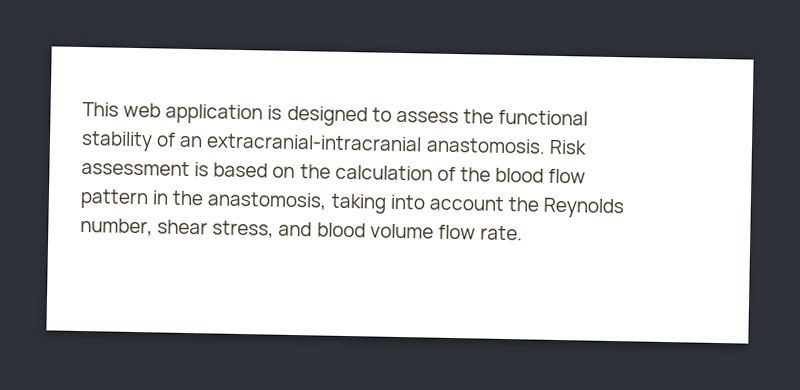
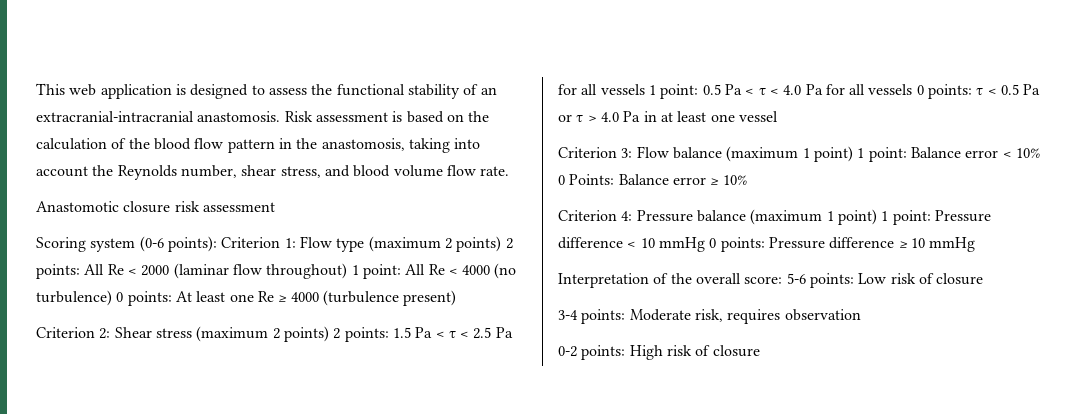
(523, 233) none -> [36,201,275,213] [36,236,513,252] [36,263,517,279] [36,290,457,306] [36,326,513,342] [558,84,1041,99] [558,111,778,122] [558,146,1040,162] [558,174,747,185] [558,209,991,225] [558,237,976,252] [558,273,984,288] [558,309,861,324] [558,345,760,360] // Anastomotic closure risk assessment // Scoring system (0-6 points): Criterion 1: Flow type (maximum 2 points) 2 points: All Re < 2000 (laminar flow throughout) 1 point: All Re < 4000 (no turbulence) 0 points: At least one Re ≥ 4000 (turbulence present) // Criterion 2: Shear stress (maximum 2 points) 2 points: 1.5 Pa < τ < 2.5 Pa for all vessels 1 point: 0.5 Pa < τ < 4.0 Pa for all vessels 0 points: τ < 0.5 Pa or τ > 4.0 Pa in at least one vessel // Criterion 3: Flow balance (maximum 1 point) 1 point: Balance error < 10% 0 Points: Balance error ≥ 10% // Criterion 4: Pressure balance (maximum 1 point) 1 point: Pressure difference < 10 mmHg 0 points: Pressure difference ≥ 10 mmHg // Interpretation of the overall score: 5-6 points: Low risk of closure // 3-4 points: Moderate risk, requires observation // 0-2 points: High risk of closure

